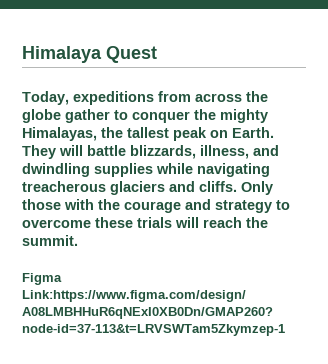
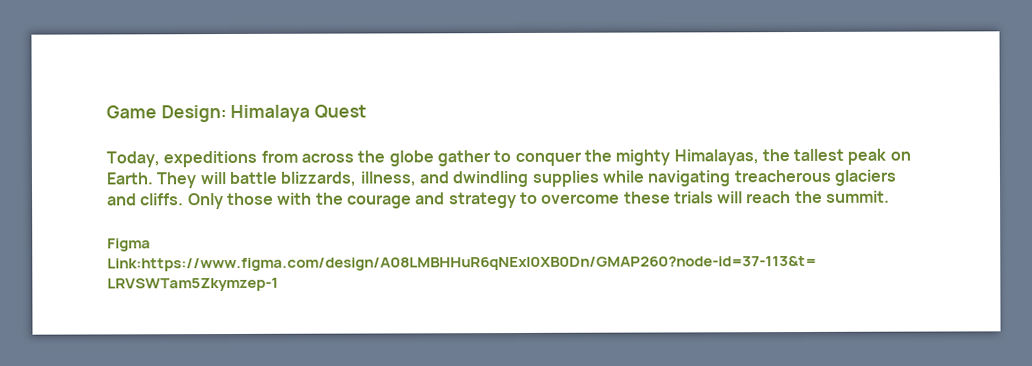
(22, 54) none -> [106,105,227,123] Game Design:

